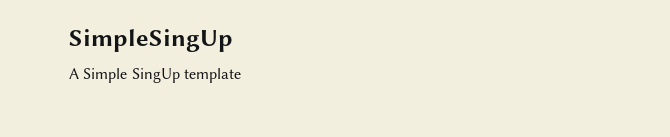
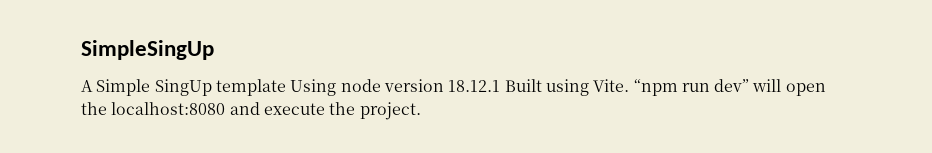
(241, 75) none -> [290,79,826,96] [81,102,421,120] Using node version 18.12.1 Built using Vite. “npm run dev” will open the localhost:8080 and execute the project.

